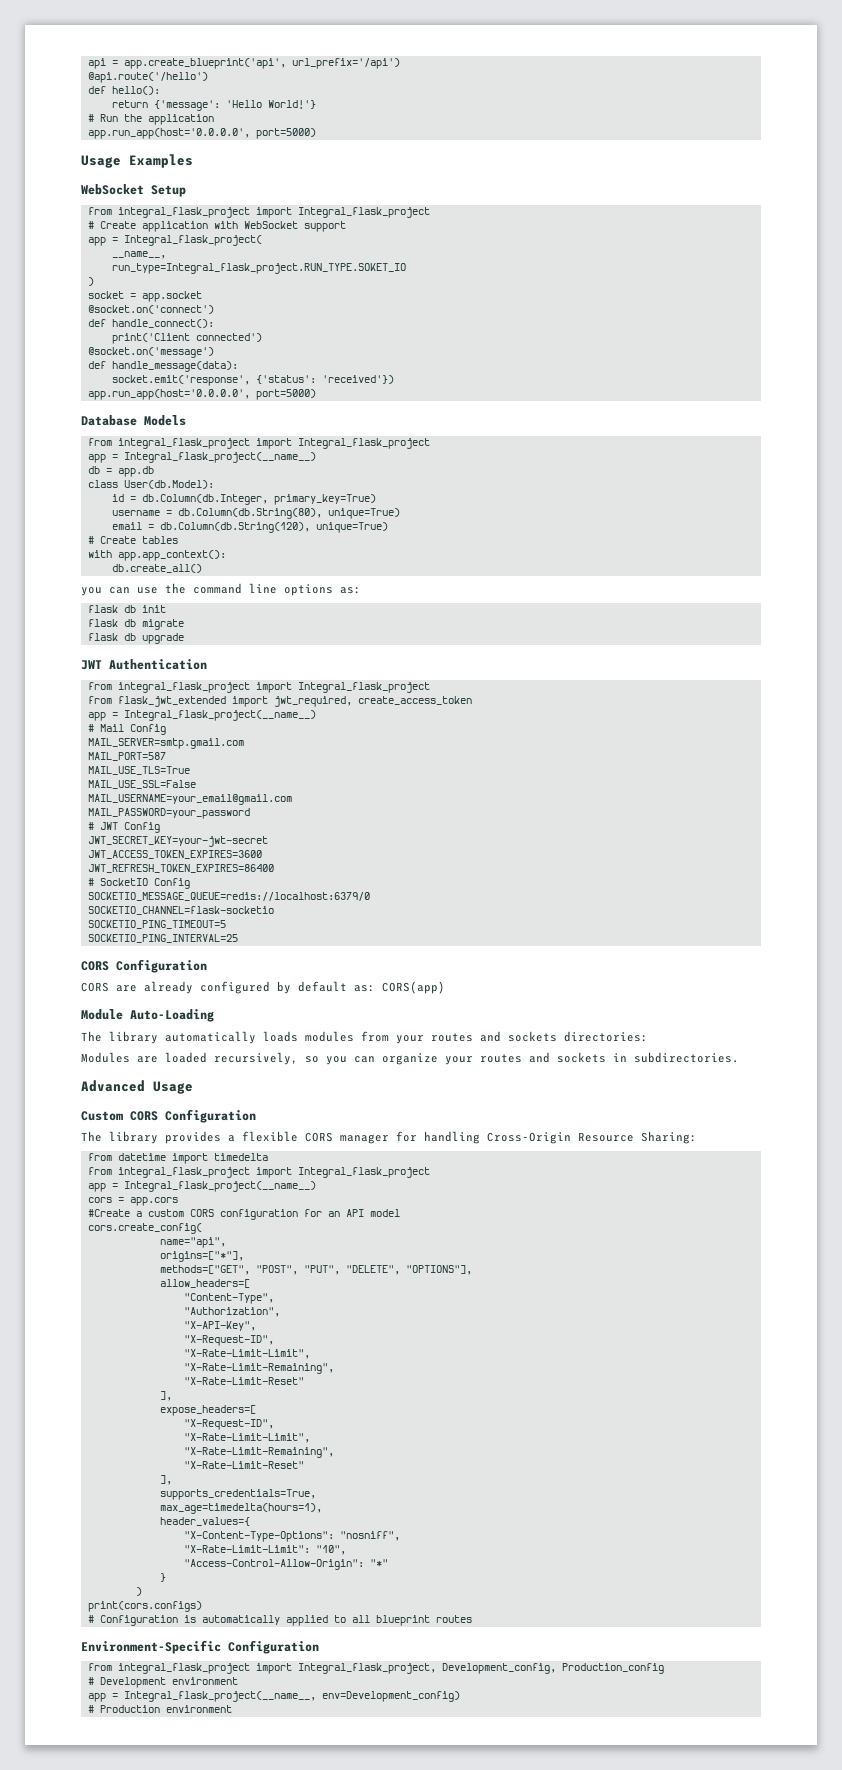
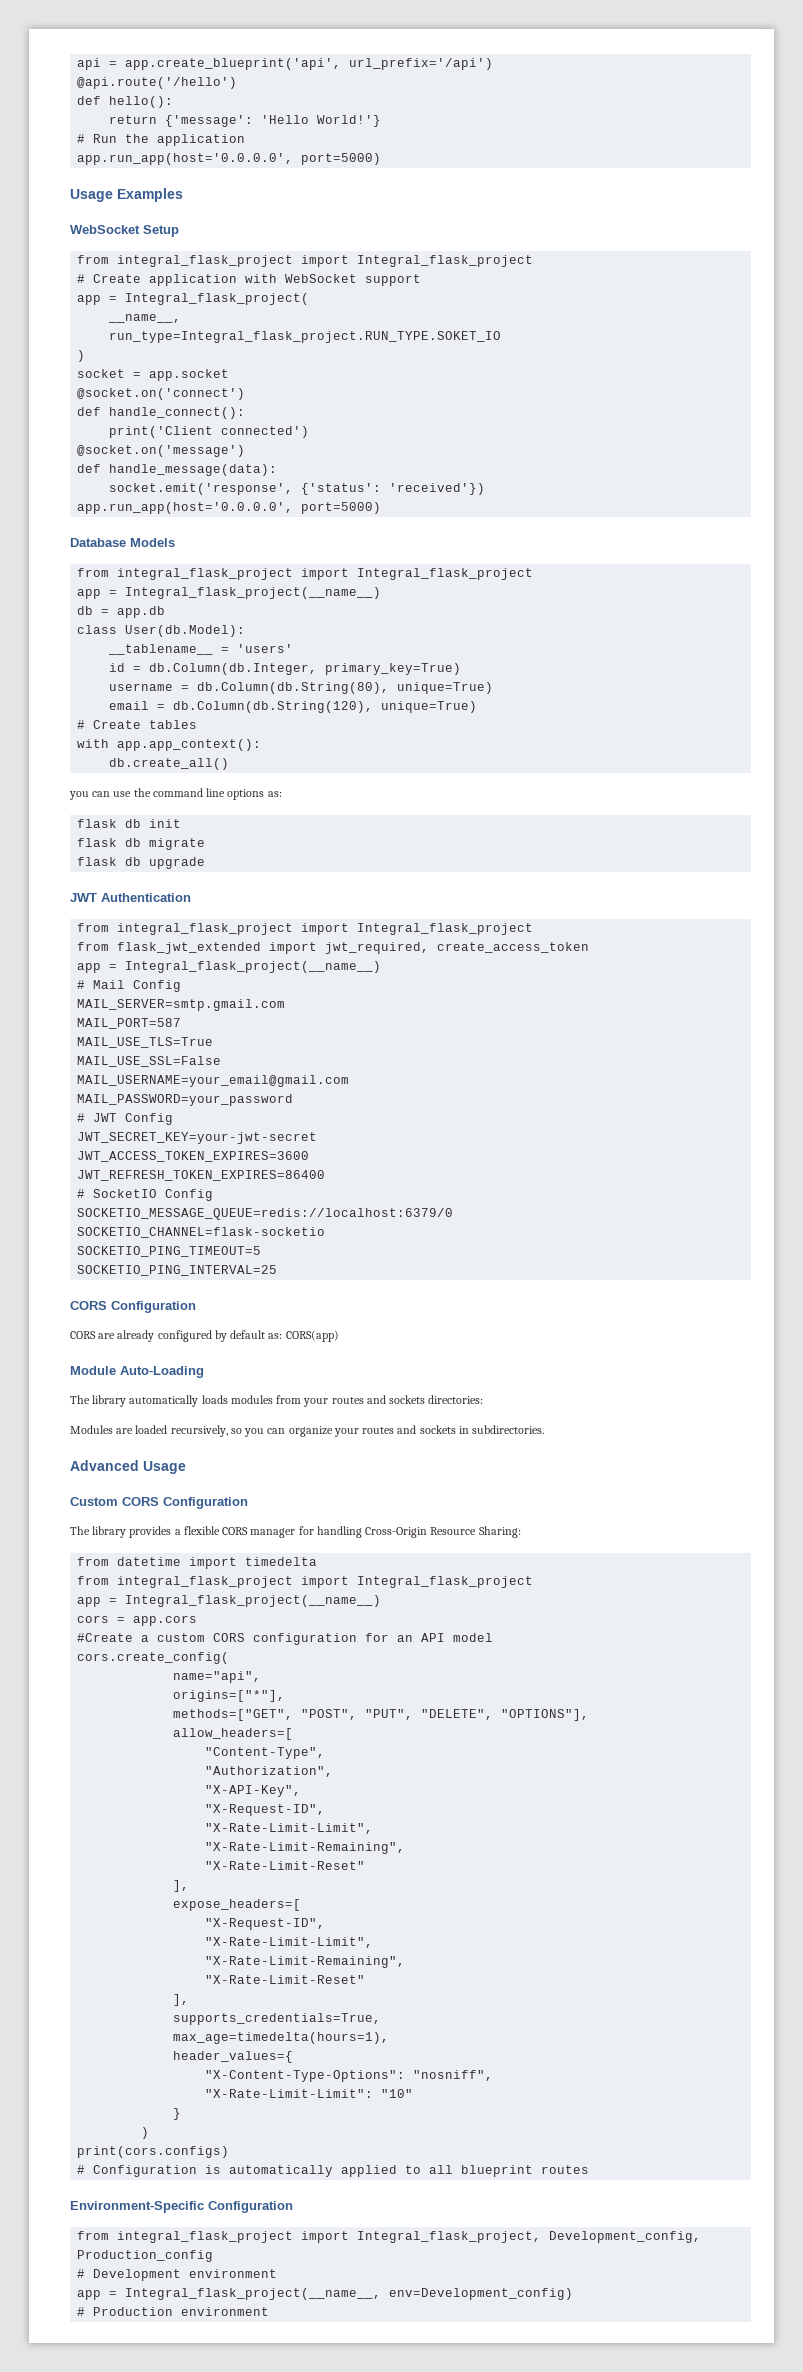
(214, 484) none -> [108,644,294,655] // __tablename__ = 'users'
[315,1545,346,1555] [183,1559,388,1570] "10", // "Access-Control-Allow-Origin": "*" -> [381,2089,414,2098] "10"

